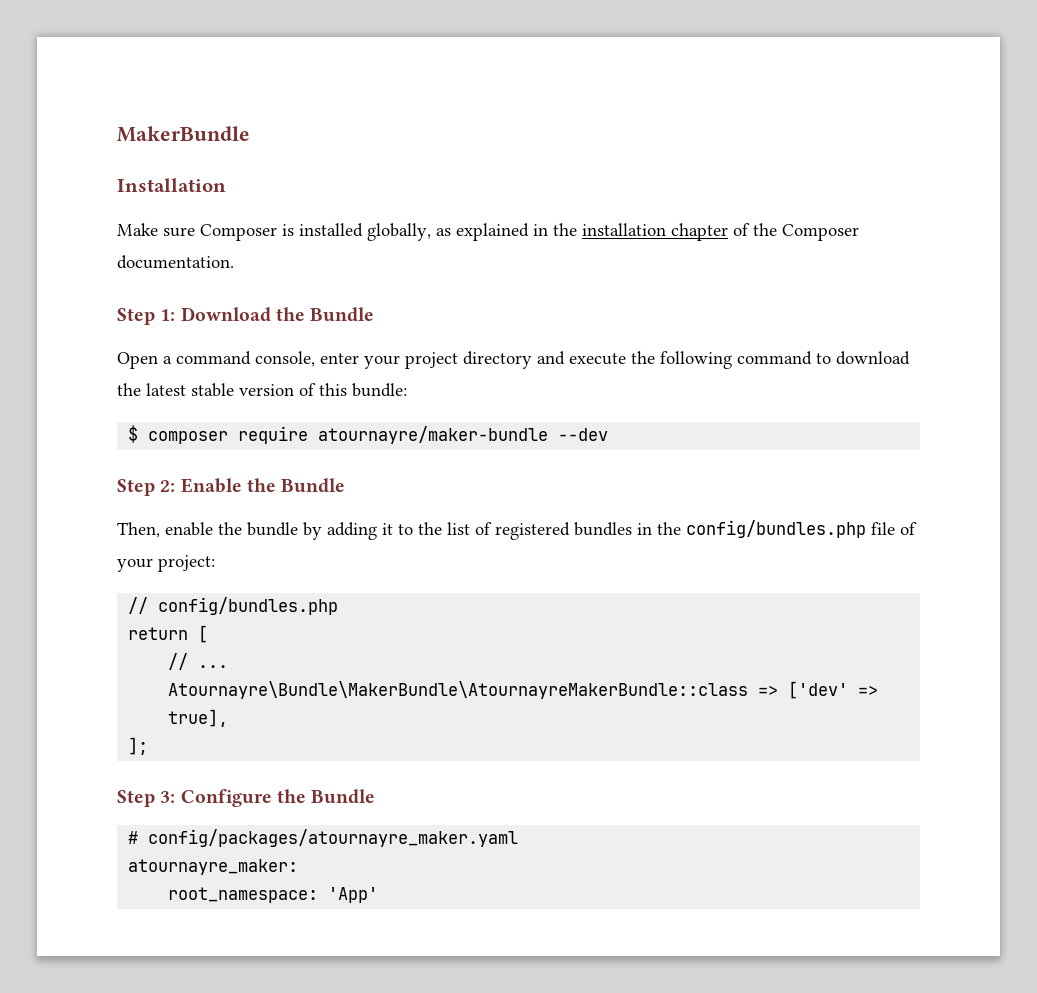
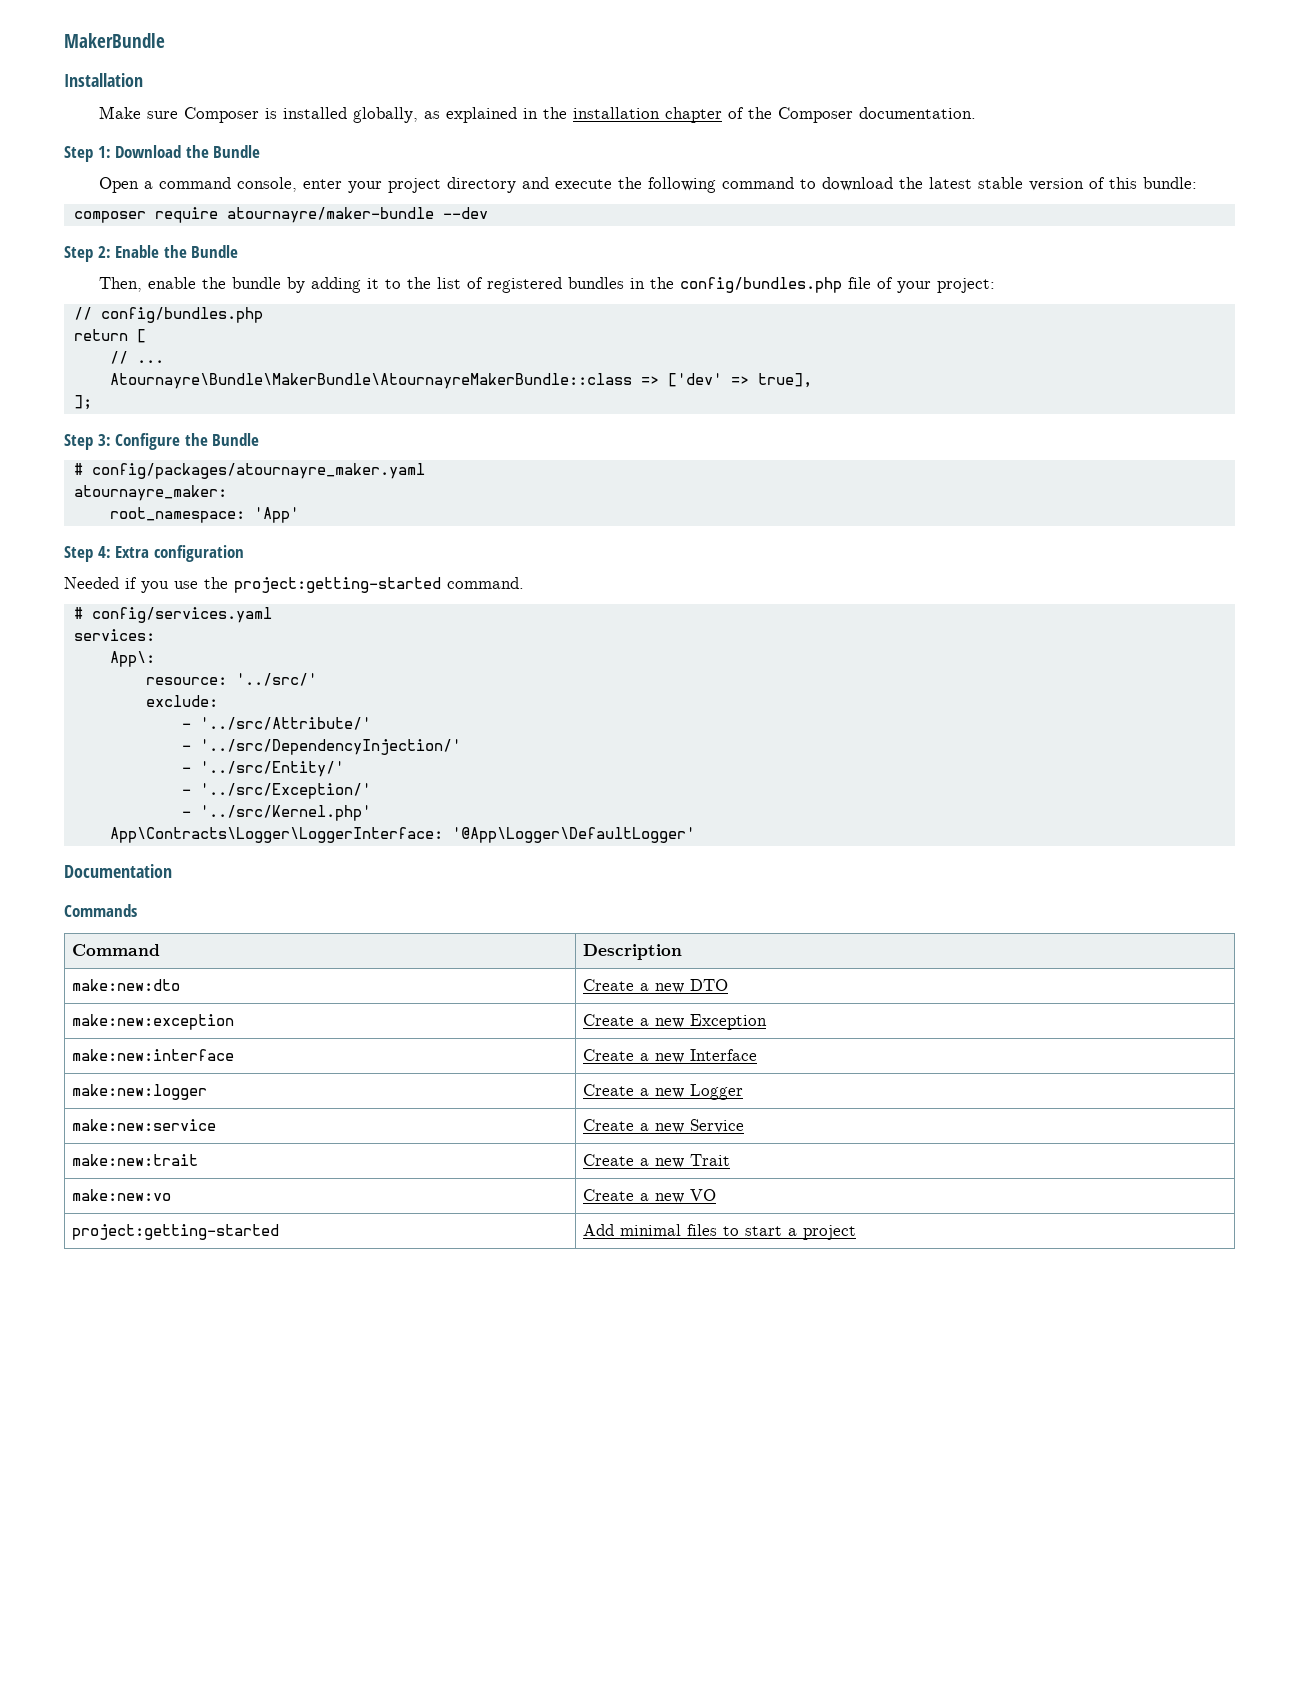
[128,425,139,443] $ -> (1198, 183) none
(379, 895) none -> [64,545,244,562] [64,577,524,593] [73,607,272,623] [73,629,155,641] [109,651,155,667] [145,673,317,686] [145,695,218,707] [181,717,371,730] [181,739,461,755] [181,761,344,777] [181,783,371,799] [181,805,371,821] [109,827,695,843] [64,864,172,878] [64,904,137,917] [72,944,161,956] [583,944,683,960] [72,979,181,991] [583,979,729,993] [72,1014,235,1030] [583,1014,768,1030] [72,1049,235,1061] [583,1049,758,1063] [72,1084,208,1100] [583,1084,744,1100] [72,1119,217,1131] [583,1119,745,1133] [72,1154,199,1166] [583,1154,731,1168] [72,1189,172,1201] [583,1189,717,1203] [72,1224,280,1240] [583,1224,857,1240] // Step 4: Extra configuration // Needed if you use the project:getting-started command. // # config/services.yaml // services: // App\: // resource: '../src/' // exclude: // - '../src/Attribute/' // - '../src/DependencyInjection/' // - '../src/Entity/' // - '../src/Exception/' // - '../src/Kernel.php' // App\Contracts\Logger\LoggerInterface: '@App\Logger\DefaultLogger' // Documentation // Commands // Command | Description // make:new:dto | Create a new DTO // make:new:exception | Create a new Exception // make:new:interface | Create a new Interface // make:new:logger | Create a new Logger // make:new:service | Create a new Service // make:new:trait | Create a new Trait // make:new:vo | Create a new VO // project:getting-started | Add minimal files to start a project

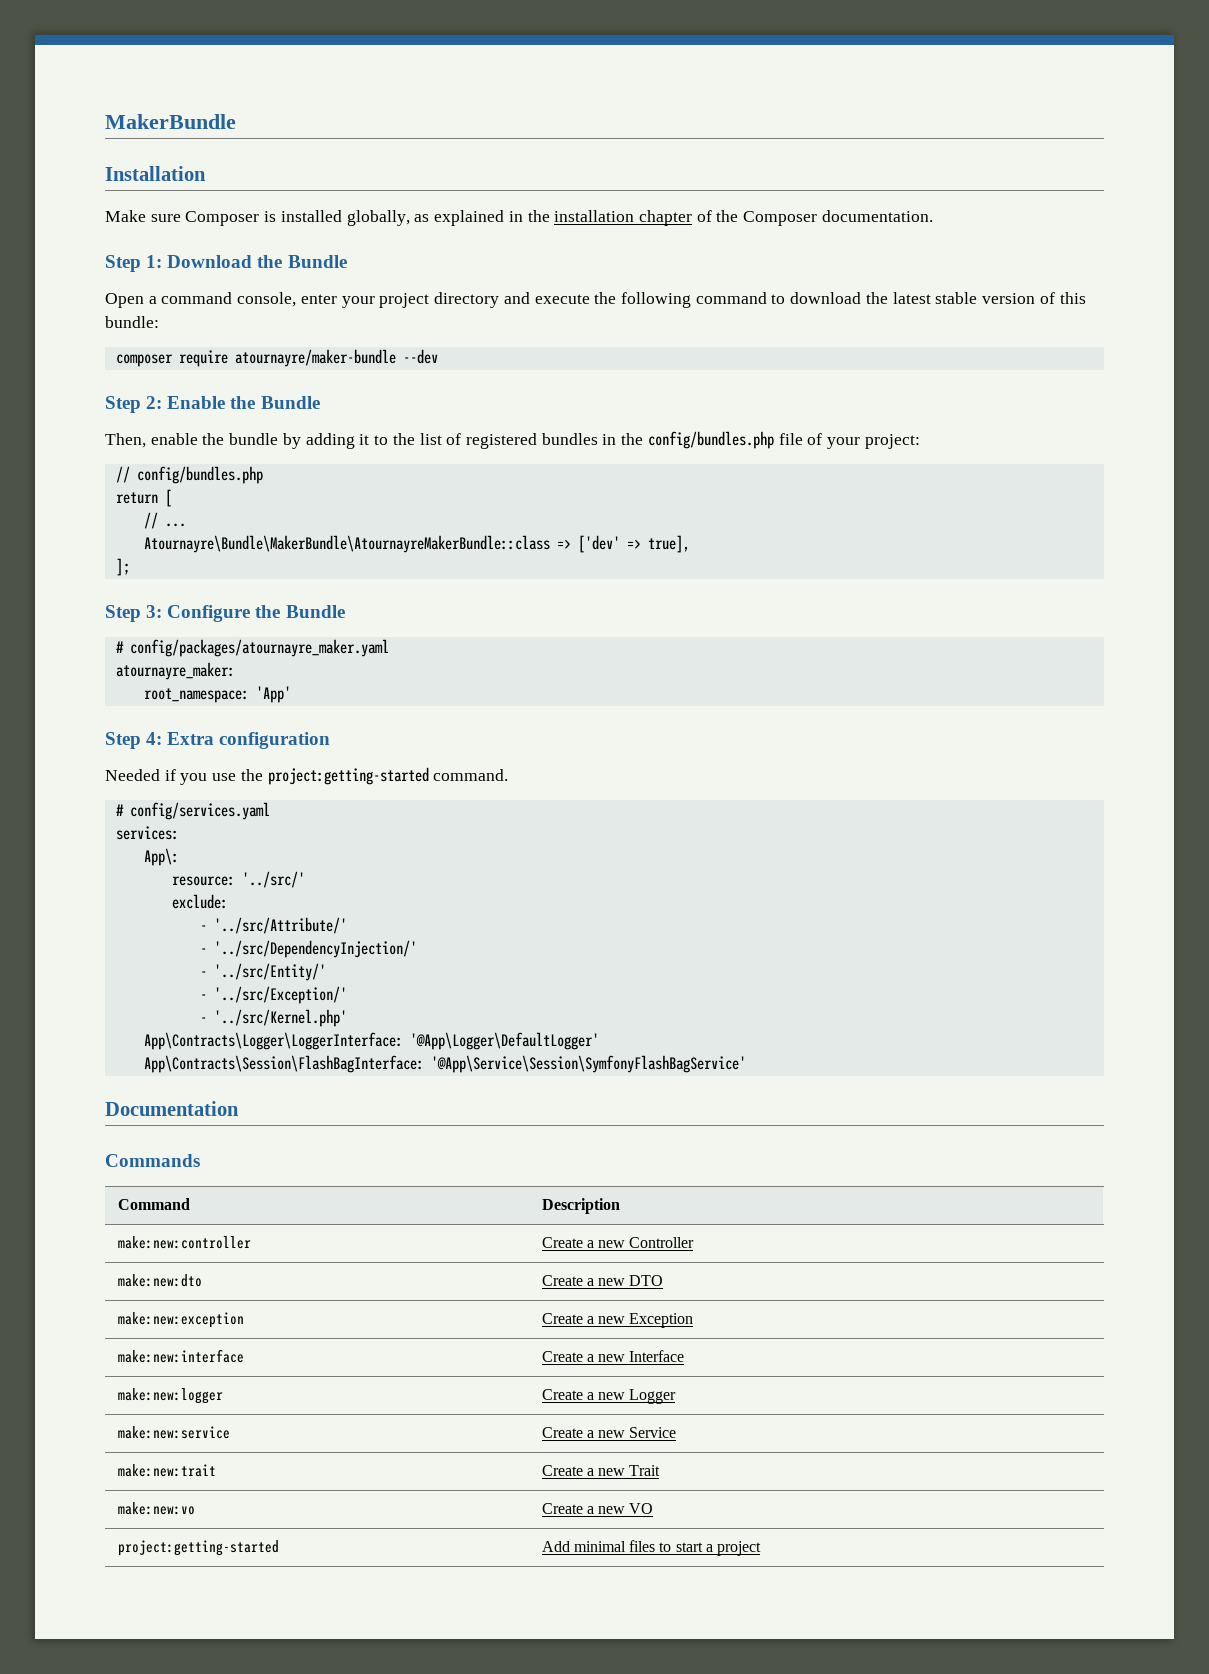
(695, 835) none -> [143,1055,746,1073] // App\Contracts\Session\FlashBagInterface: '@App\Service\Session\SymfonyFlashBagService'
(683, 952) none -> [117,1236,251,1249] [541,1237,695,1248] // make:new:controller | Create a new Controller

